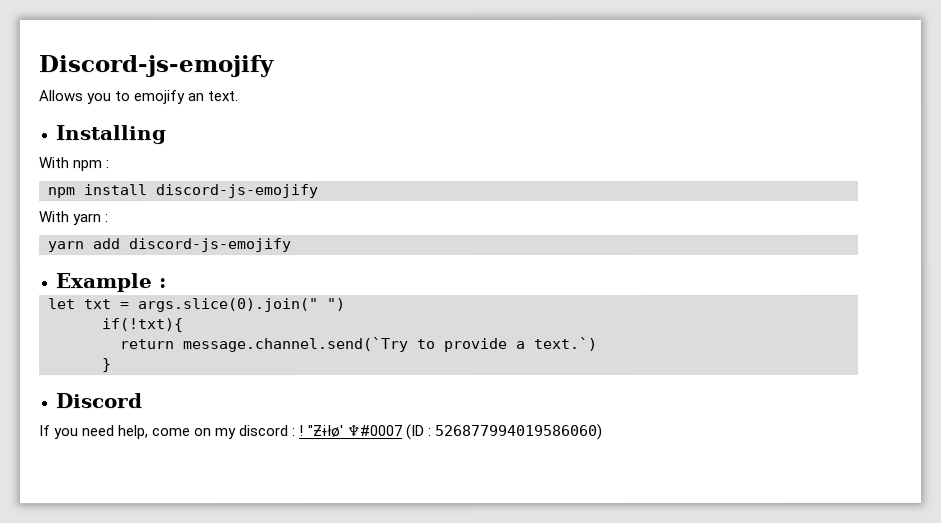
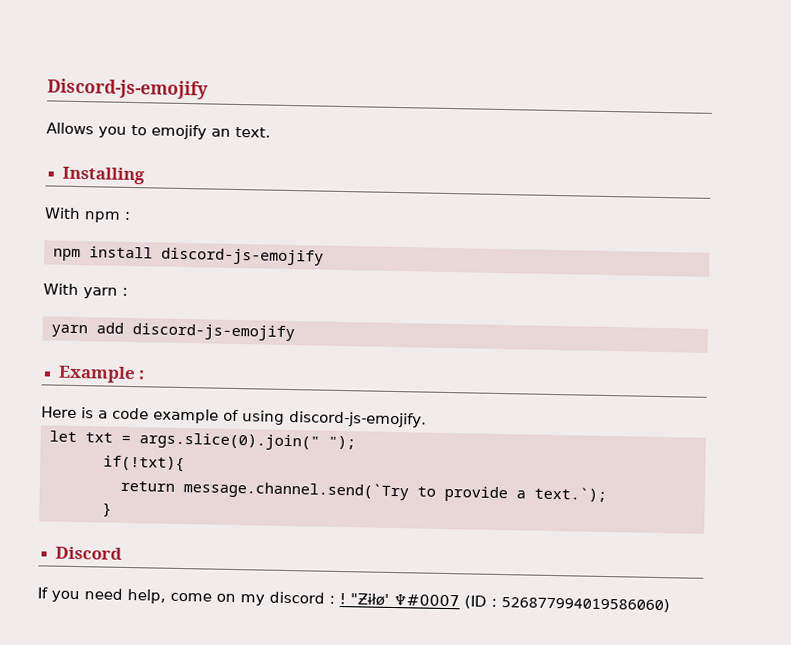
(167, 283) none -> [41,406,427,428] // Here is a code example of using discord-js-emojify.
[327,298,346,312] ") -> [328,435,356,450] ");
[534,336,598,351] text.`) -> [534,486,607,503] text.`);

